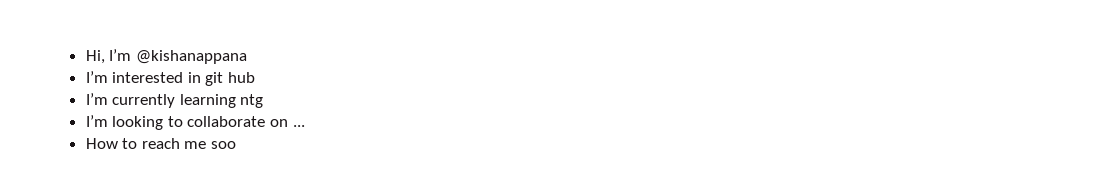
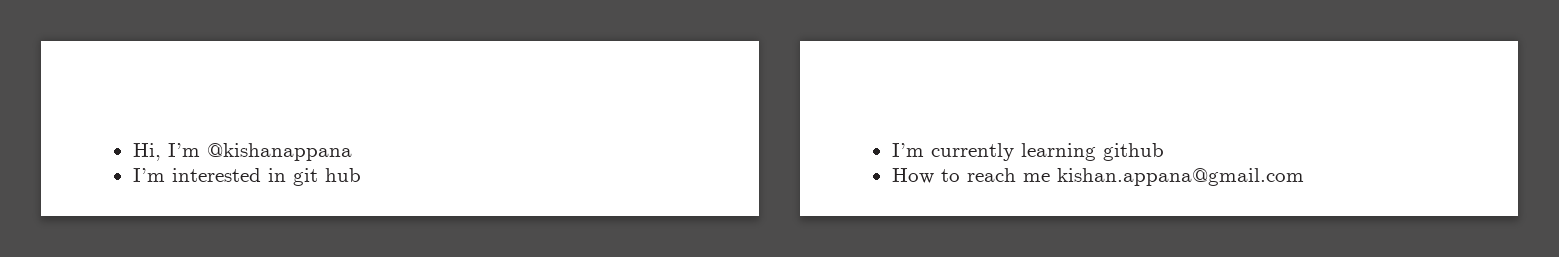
[240,94,264,108] [85,115,305,130] ntg // I’m looking to collaborate on ... -> [1102,143,1164,161] github
[211,141,237,149] soo -> [1056,168,1304,186] kishan.appana@gmail.com

